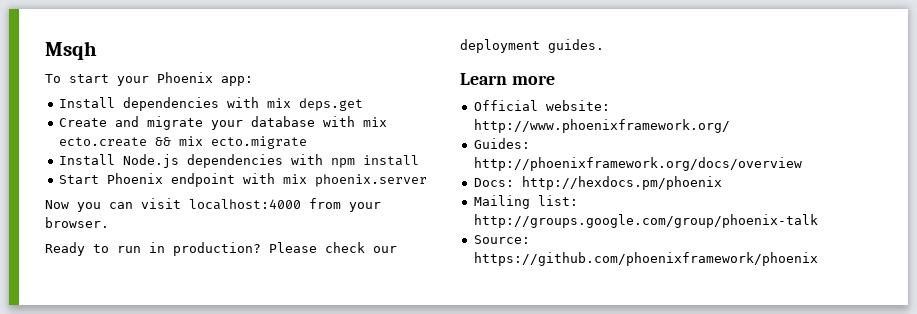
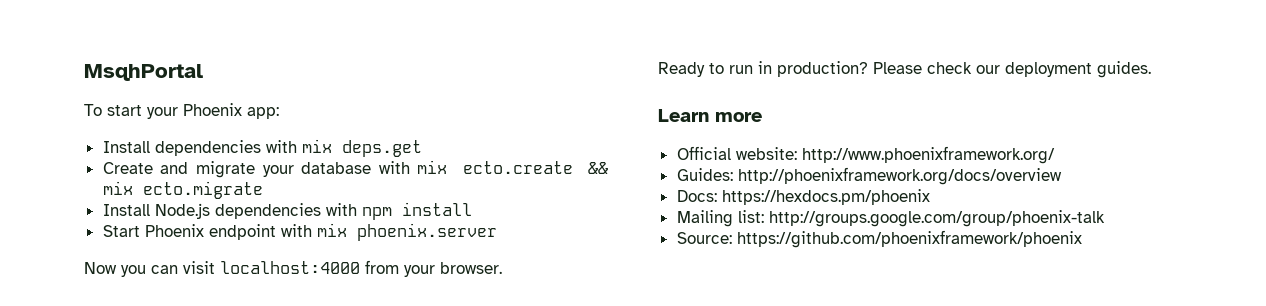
[45,41,97,60] Msqh -> [84,64,203,81] MsqhPortal
[521,176,722,190] http://hexdocs.pm/phoenix -> [721,189,930,205] https://hexdocs.pm/phoenix

